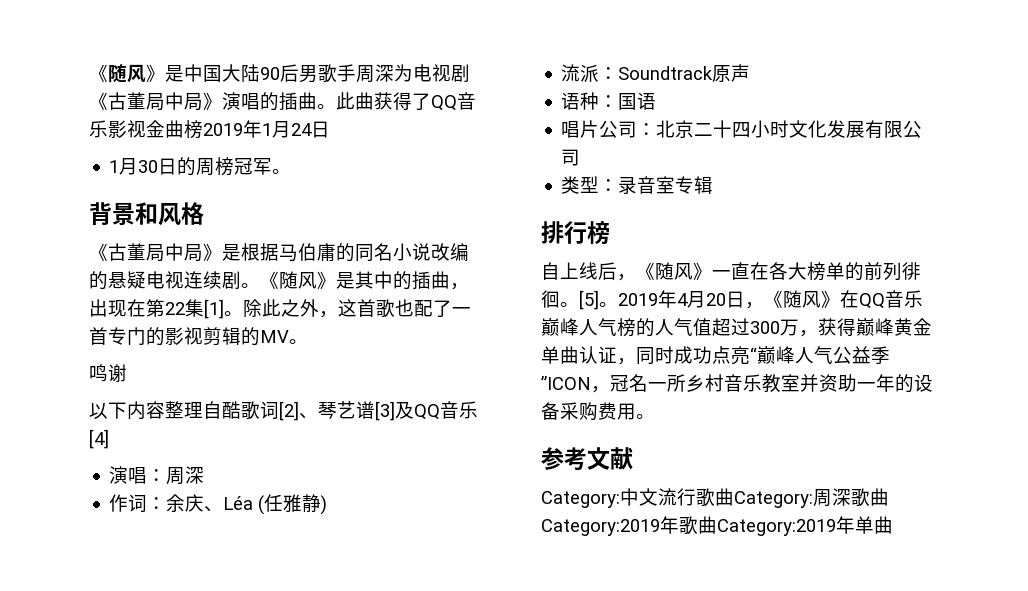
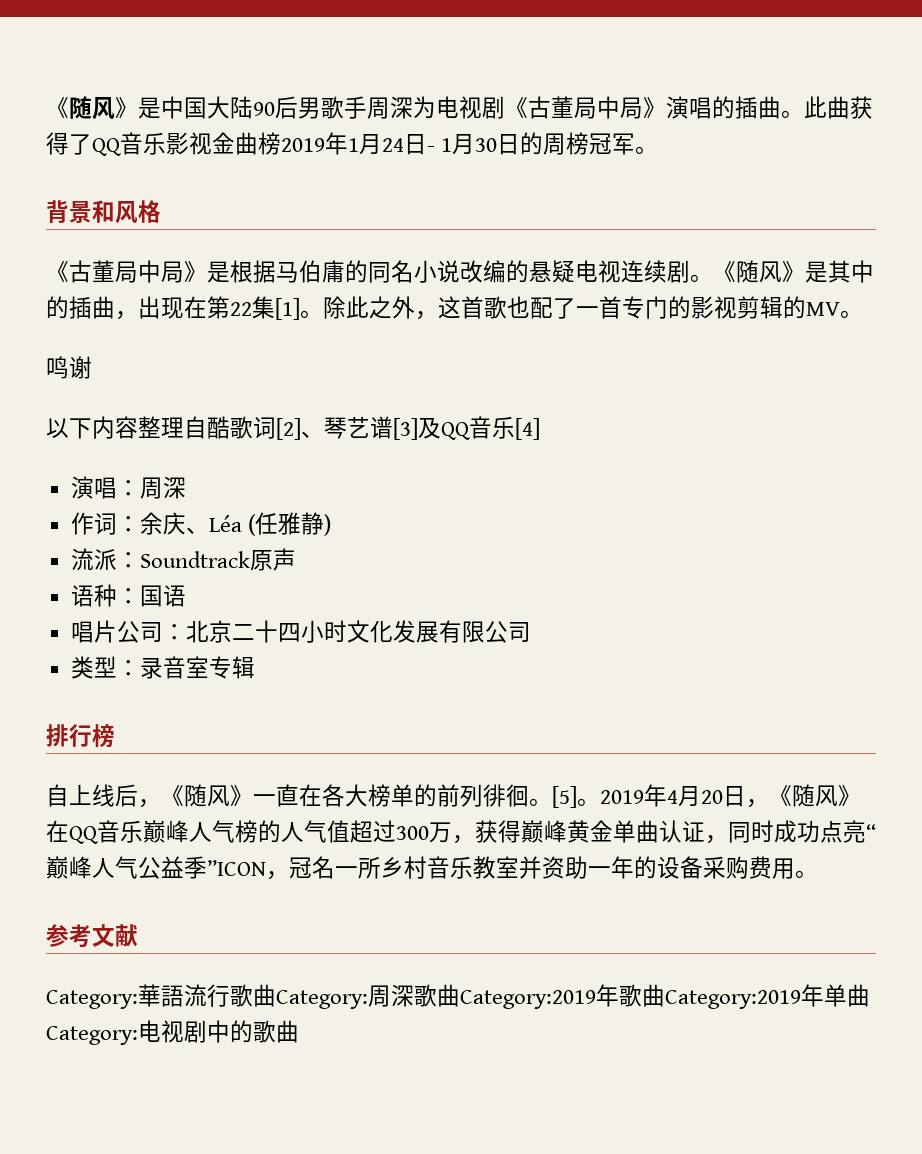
(330, 129) // -> [427,146,435,152] -
[620,488,658,506] 中文 -> [138,984,184,1007] 華語
(893, 525) none -> [46,1020,299,1045] Category:电视剧中的歌曲

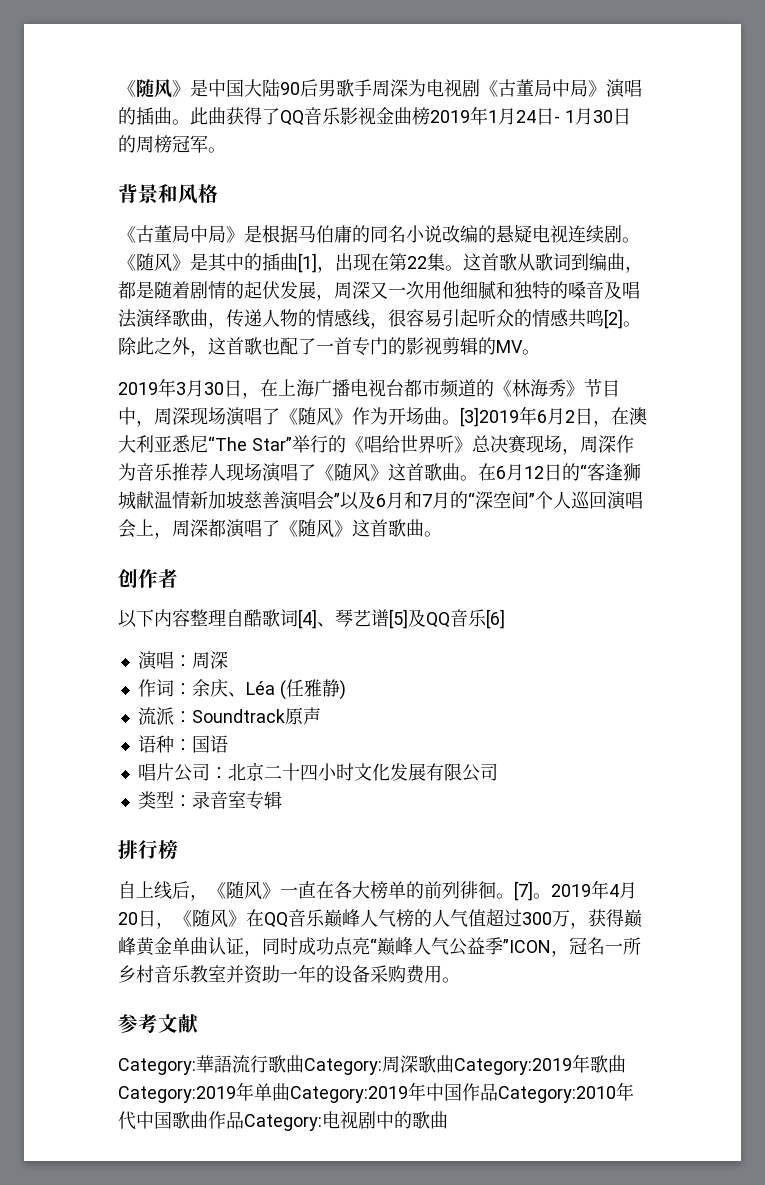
(115, 307) none -> [298,253,317,273] [1]
[275,298,300,320] [1] -> [445,253,643,273] [118,281,640,301] [118,309,623,329] 。这首歌从歌词到编曲，都是随着剧情的起伏发展，周深又一次用他细腻和独特的嗓音及唱法演绎歌曲，传递人物的情感线，很容易引起听众的情感共鸣[2]
[46,356,92,379] 鸣谢 -> [118,378,620,399] [118,406,647,427] [118,435,634,455] [118,463,641,482] [118,491,643,510] [118,519,442,539] [118,568,178,588] 2019年3月30日，在上海广播电视台都市频道的《林海秀》节目中，周深现场演唱了《随风》作为开场曲。[3]2019年6月2日，在澳大利亚悉尼“The Star”举行的《唱给世界听》总决赛现场，周深作为音乐推荐人现场演唱了《随风》这首歌曲。在6月12日的“客逢狮城献温情新加坡慈善演唱会”以及6月和7月的“深空间”个人巡回演唱会上，周深都演唱了《随风》这首歌曲。 // 创作者
[276,418,301,440] [2] -> [298,609,317,629] [4]
[393,418,418,440] [3] -> [389,609,408,629] [5]
[515,418,540,440] [4] -> [486,609,505,629] [6]
[552,786,577,808] [5] -> [514,881,533,901] [7]
(870, 995) none -> [290,1082,634,1103] [118,1111,244,1130] Category:2019年中国作品Category:2010年代中国歌曲作品

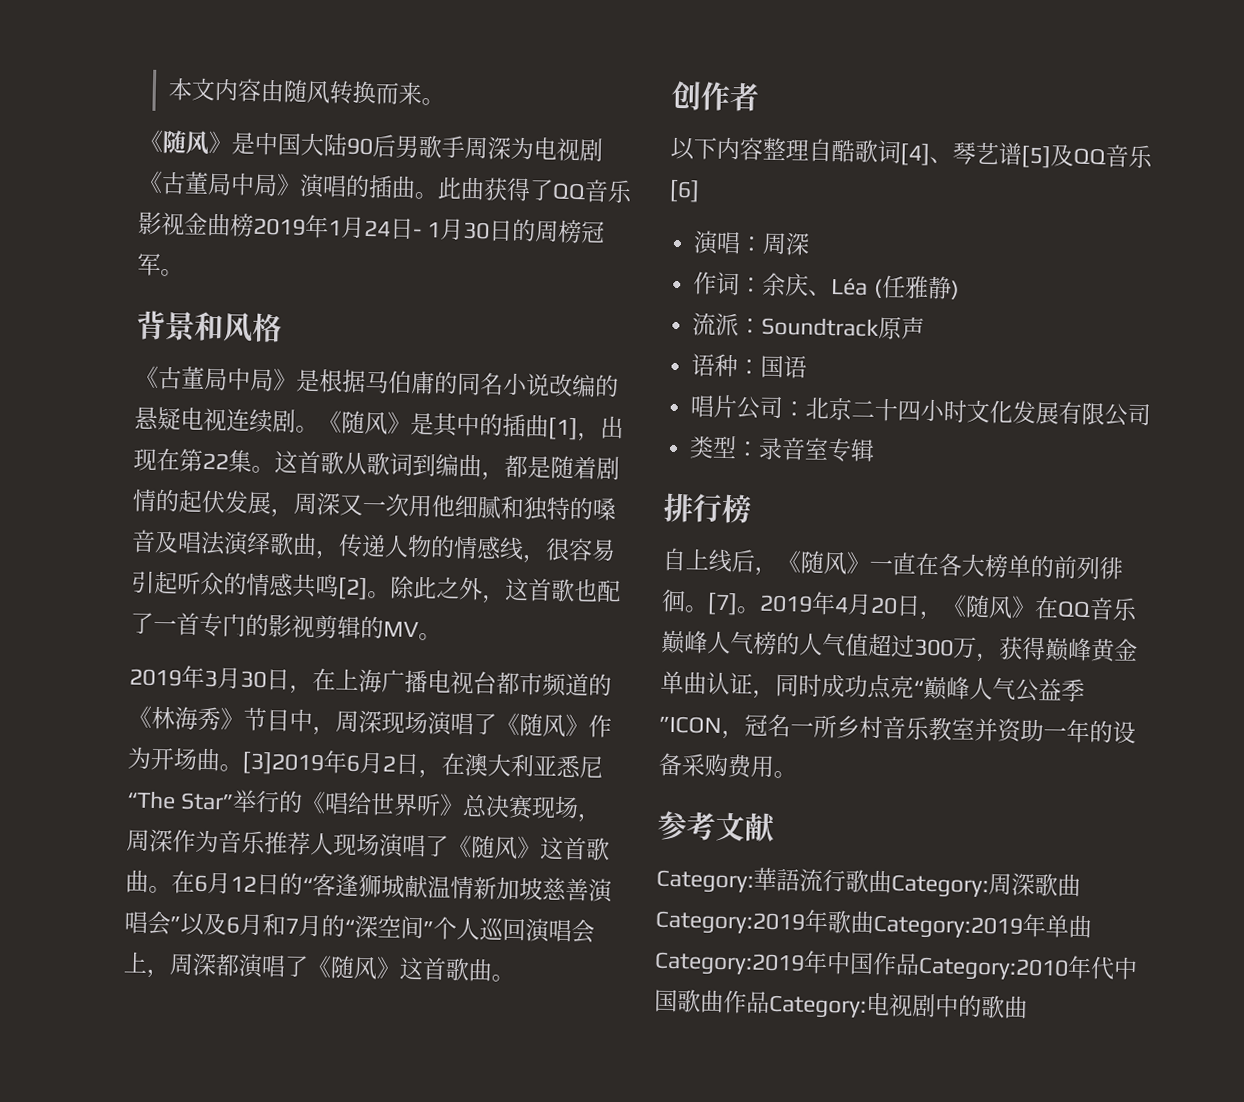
(118, 88) none -> [167,77,445,106] 本文内容由随风转换而来。 //

